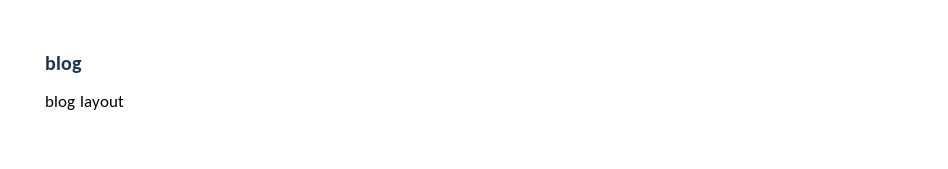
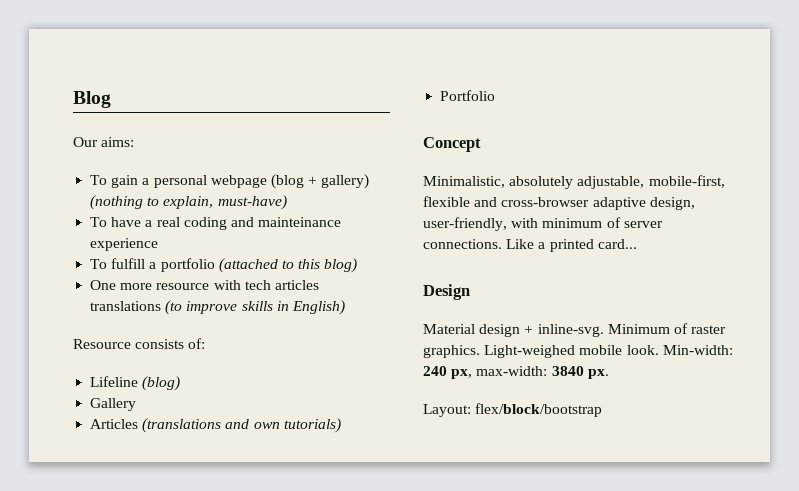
[45,56,82,73] [45,96,124,110] blog // blog layout -> [73,91,111,108] [73,137,135,147] [90,174,370,189] [90,195,287,210] [90,217,342,230] [90,238,159,251] [90,258,358,273] [90,280,319,290] [90,300,345,315] [73,338,206,349] [90,376,181,391] [90,398,137,411] [90,418,341,433] [440,90,496,101] [423,137,481,152] [423,175,725,189] [423,196,695,210] [423,217,663,231] [423,239,637,252] [423,284,470,300] [423,323,727,337] [423,345,733,358] [423,366,609,379] [423,403,603,417] Blog // Our aims: // To gain a personal webpage (blog + gallery) (nothing to explain, must-have) // To have a real coding and mainteinance experience // To fulfill a portfolio (attached to this blog) // One more resource with tech articles translations (to improve skills in English) // Resource consists of: // Lifeline (blog) // Gallery // Articles (translations and own tutorials) // Portfolio // Concept // Minimalistic, absolutely adjustable, mobile-first, flexible and cross-browser adaptive design, user-friendly, with minimum of server connections. Like a printed card... // Design // Material design + inline-svg. Minimum of raster graphics. Light-weighed mobile look. Min-width: 240 px, max-width: 3840 px. // Layout: flex/block/bootstrap

